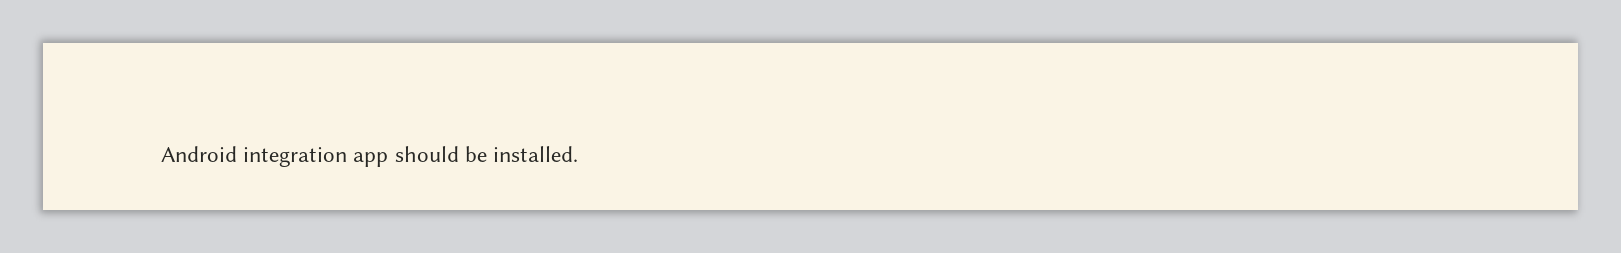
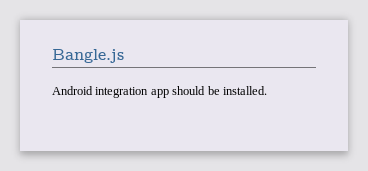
(161, 154) none -> [52,49,124,63] Bangle.js //

